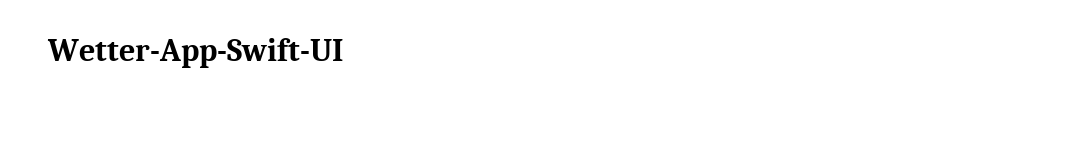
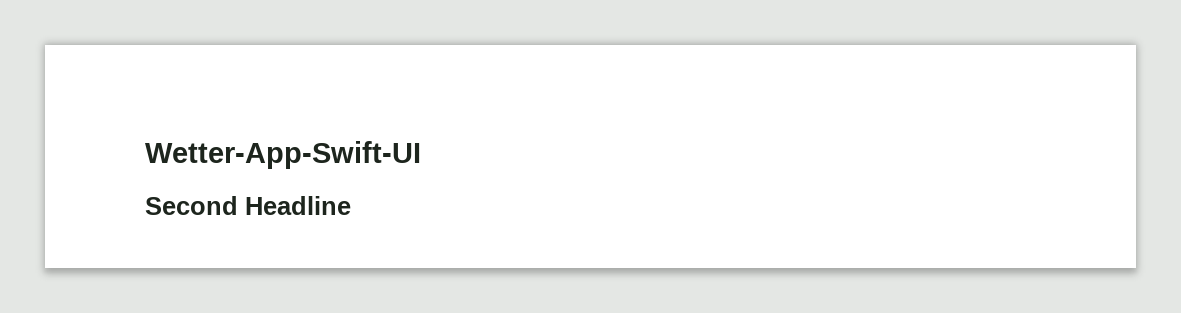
(343, 53) none -> [145,196,351,215] // Second Headline

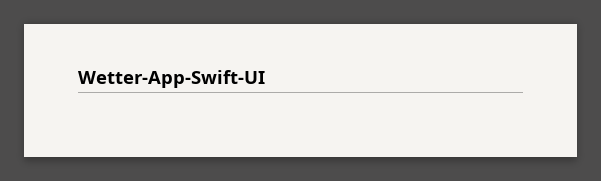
[145,196,351,215] // Second Headline -> (265, 79) none

